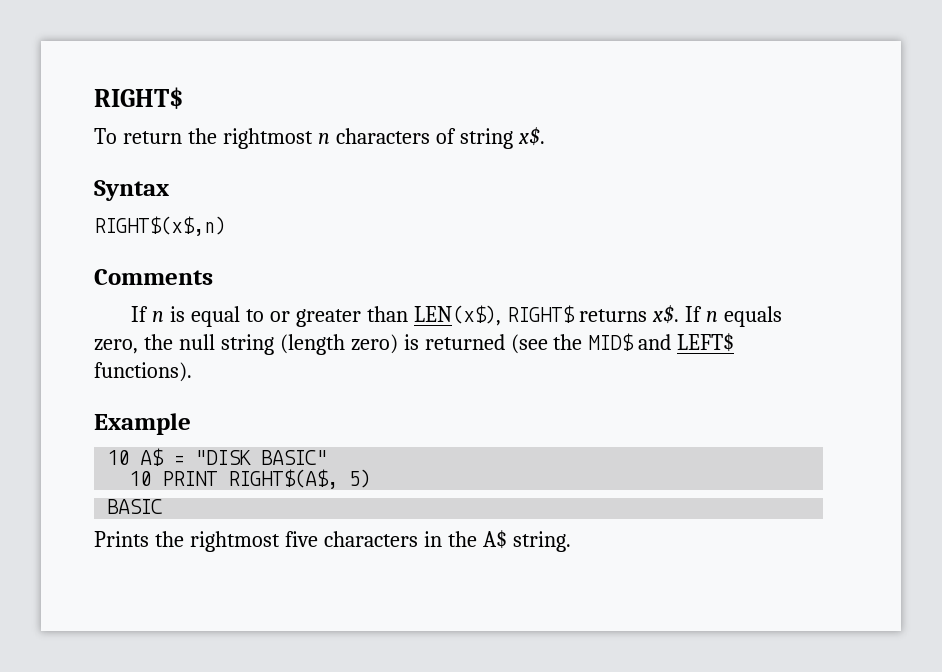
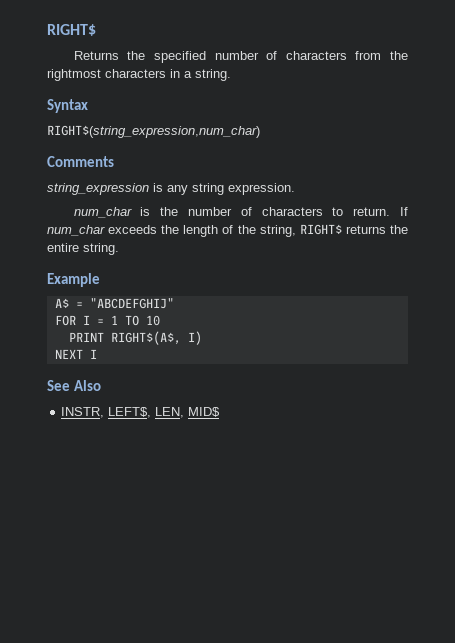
[94,127,545,149] To return the rightmost n characters of string x$. -> [73,51,409,63] [47,69,231,81] Returns the specified number of characters from the rightmost characters in a string.
[94,216,226,236] RIGHT$(x$,n) -> [47,125,260,138] RIGHT$(string_expression,num_char)
[131,305,782,327] [94,333,735,355] [94,362,192,382] If n is equal to or greater than LEN(x$), RIGHT$ returns x$. If n equals zero, the null string (length zero) is returned (see the MID$ and LEFT$ functions). -> [47,183,295,195] [73,207,408,218] [47,224,408,237] [47,243,119,255] string_expression is any string expression. // num_char is the number of characters to return. If num_char exceeds the length of the string, RIGHT$ returns the entire string.
[107,450,130,465] 10 -> (100, 280) none
[195,450,328,465] [129,471,152,486] "DISK BASIC" // 10 -> [89,298,174,309] [54,315,160,326] "ABCDEFGHIJ" // FOR I = 1 TO 10 //
[349,469,372,488] [107,499,163,514] [94,530,571,552] 5) // BASIC // Prints the rightmost five characters in the A$ string. -> [187,331,202,345] [54,349,97,359] [47,380,102,391] [61,407,221,418] I) // NEXT I // See Also // INSTR, LEFT$, LEN, MID$

